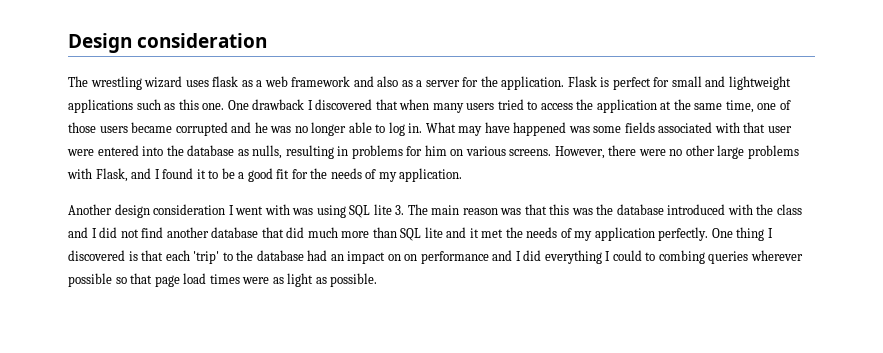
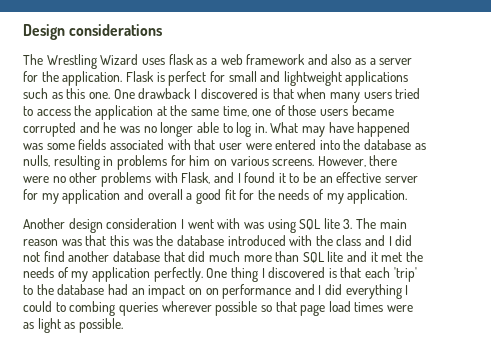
[137,33,268,48] [68,76,183,90] consideration // The wrestling wizard -> [69,24,163,36] [23,54,139,69] considerations // The Wrestling Wizard
(373, 104) none -> [261,89,270,99] is
[717,145,745,159] large -> (98, 177) none
(235, 173) none -> [319,172,419,183] [23,189,183,204] an effective server for my application and overall

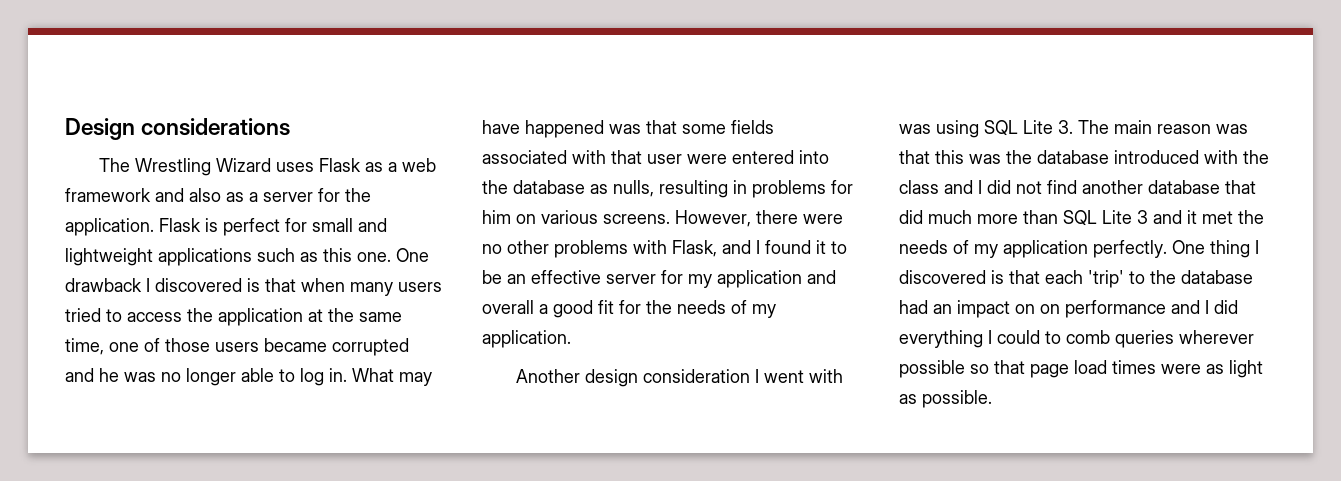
[168,54,194,65] flask -> [319,158,362,172] Flask
(43, 146) none -> [646,120,677,134] that
[323,218,340,229] lite -> [1023,120,1053,134] Lite
[327,251,344,262] lite -> [1102,210,1148,224] Lite 3
[69,301,116,316] combing -> [1066,330,1110,344] comb

